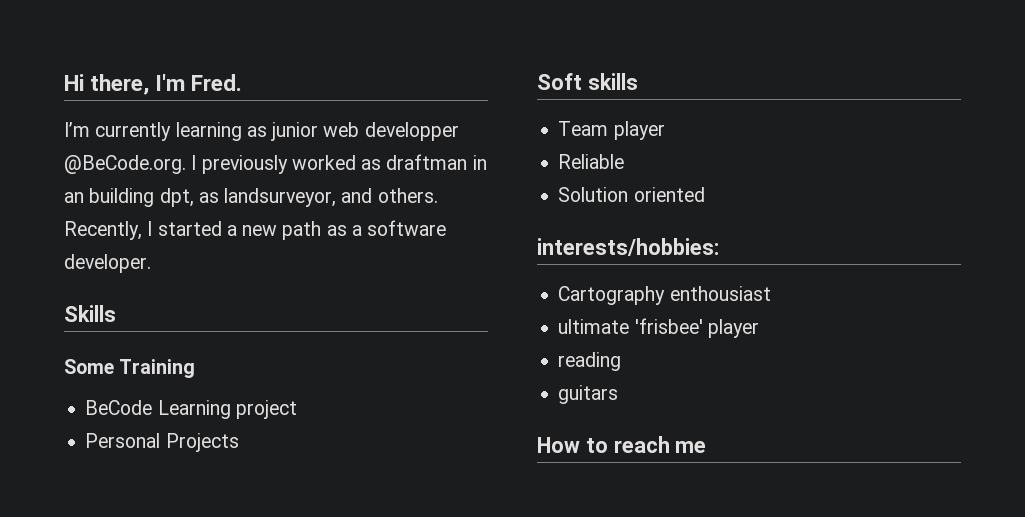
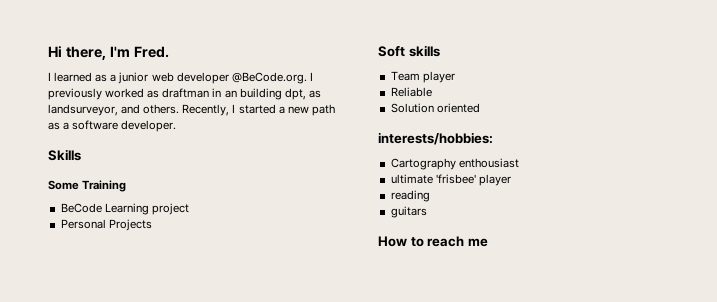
[64,122,267,141] I’m currently learning as -> [48,72,117,82] I learned as a
[364,122,459,141] developper -> [176,72,229,84] developer

